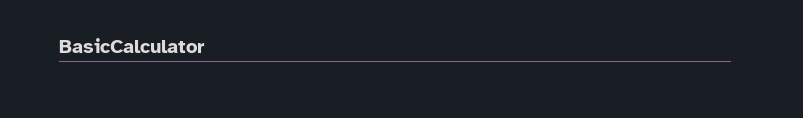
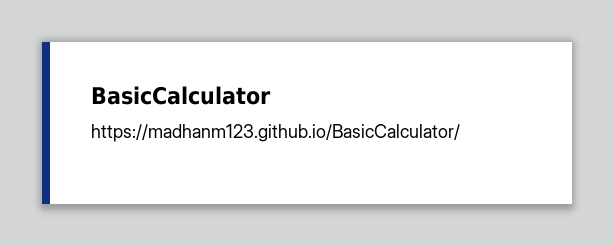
(205, 45) none -> [91,124,460,142] // https://madhanm123.github.io/BasicCalculator/

